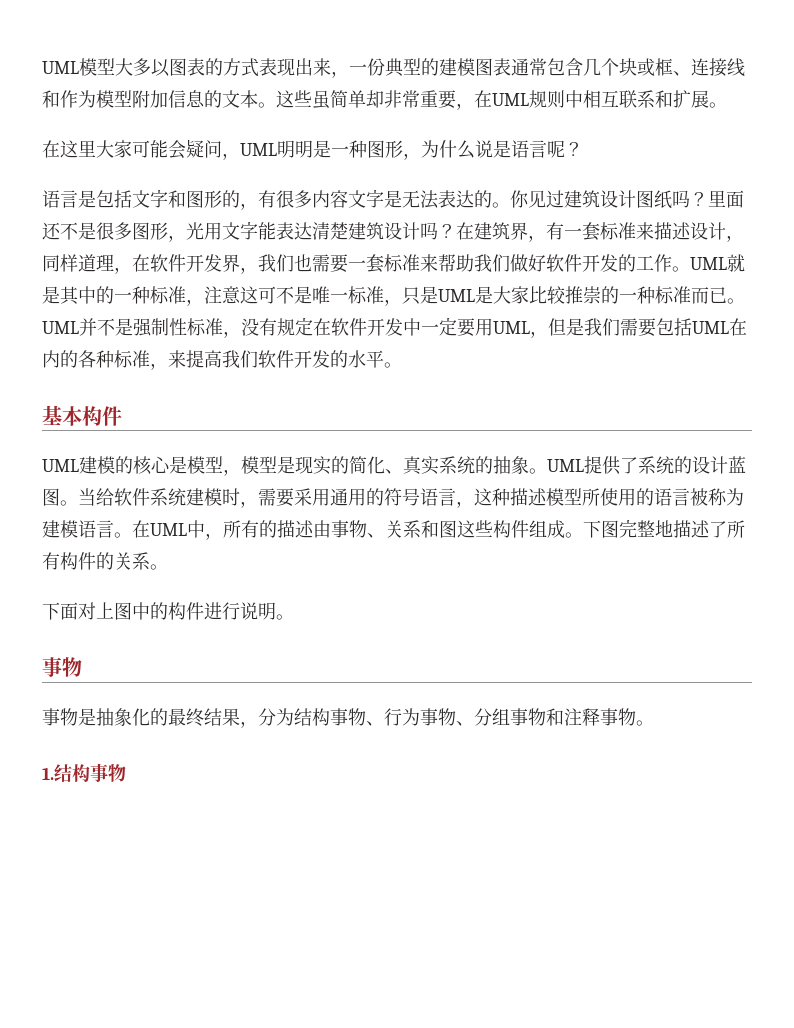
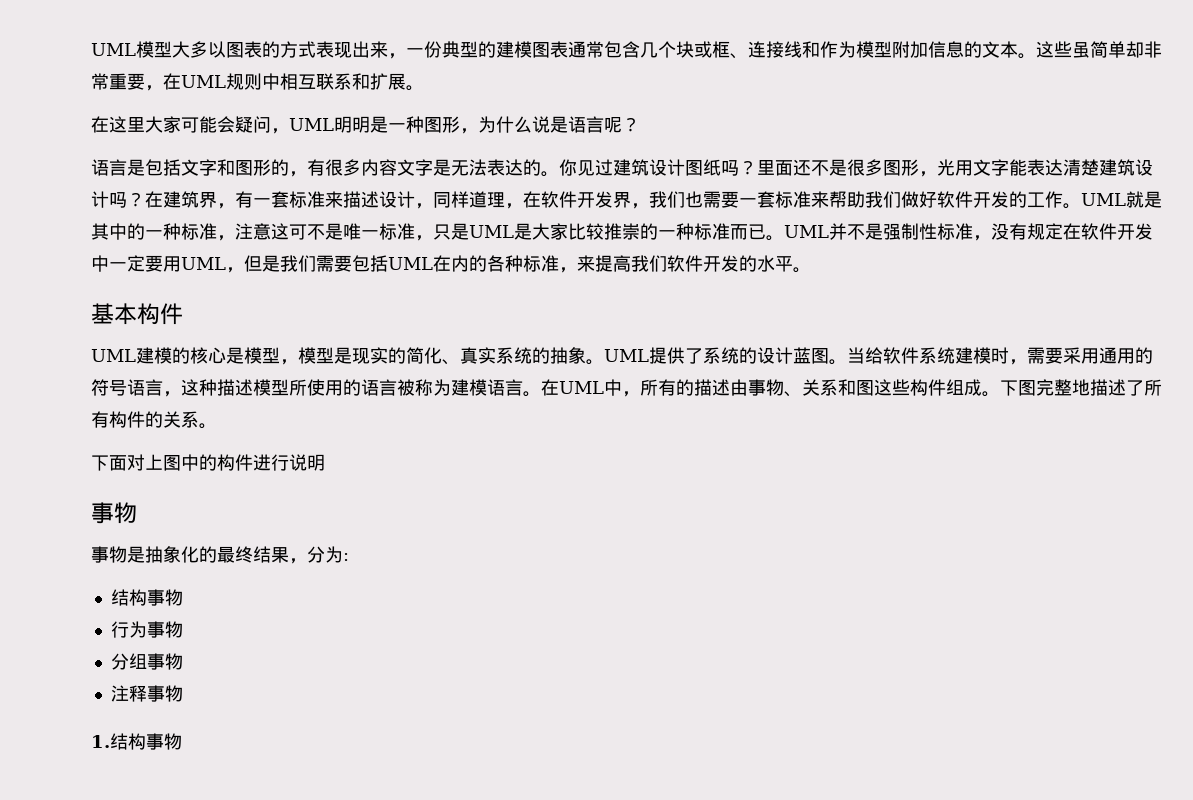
[276,614,294,620] 。 -> (325, 462) none
[294,708,384,726] 结构事物、 -> [343,553,349,561] [110,589,183,606] : // 结构事物 //
[456,721,474,726] 、 -> (183, 629) //
[546,708,564,726] 和 -> (183, 661) //
[636,720,654,726] 。 -> (183, 693) none

